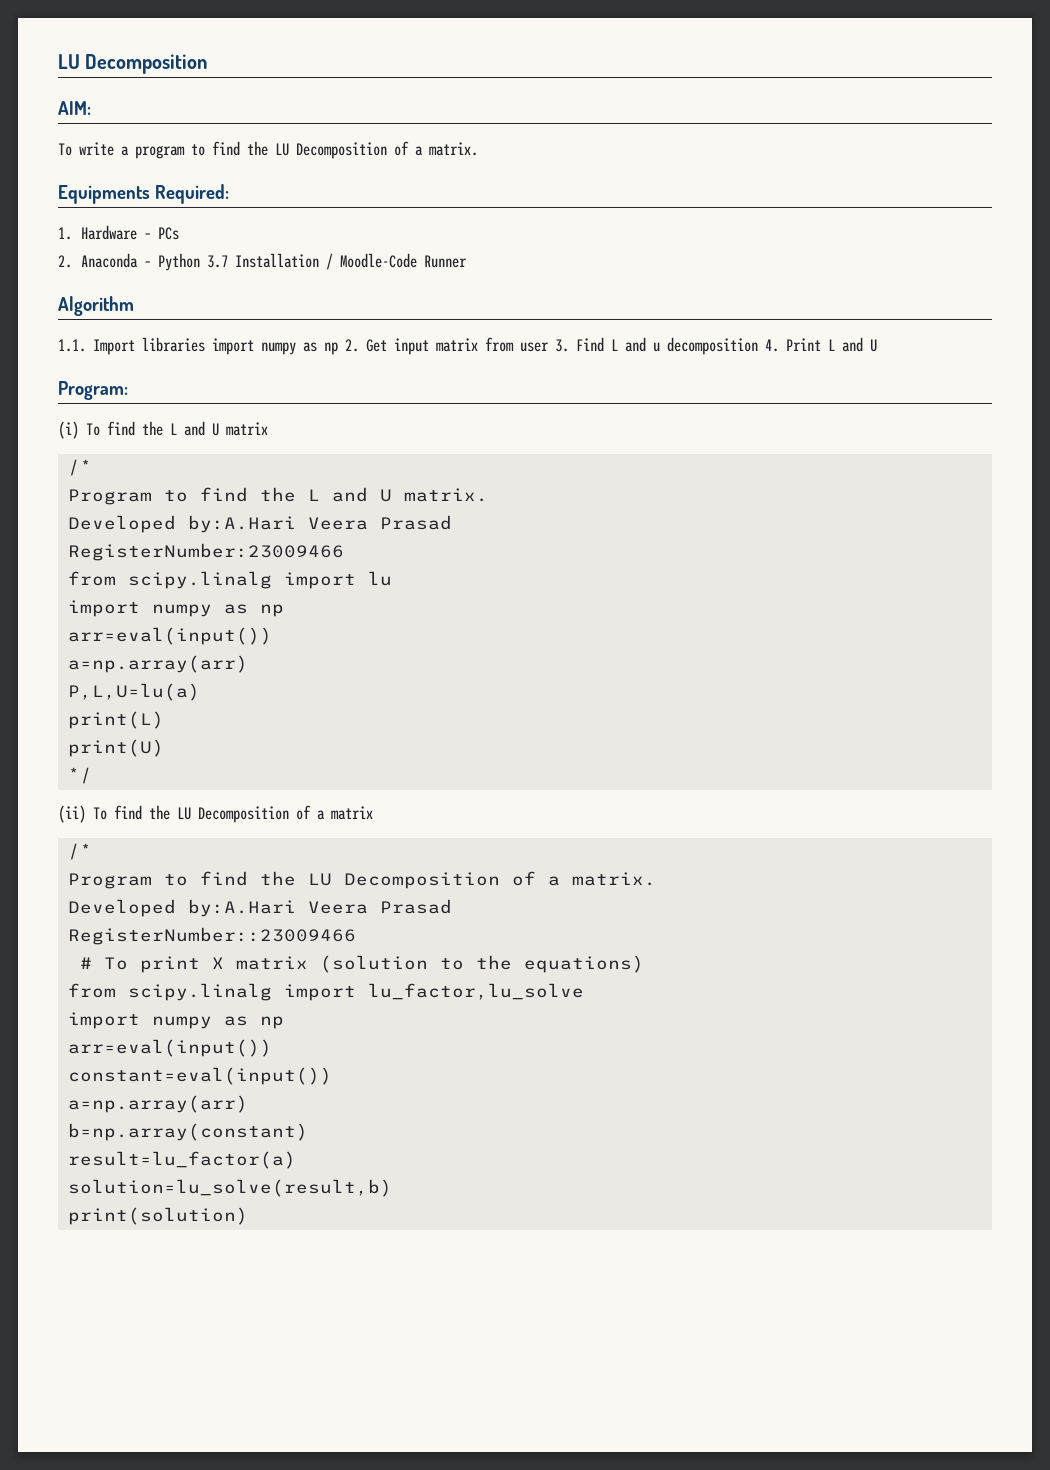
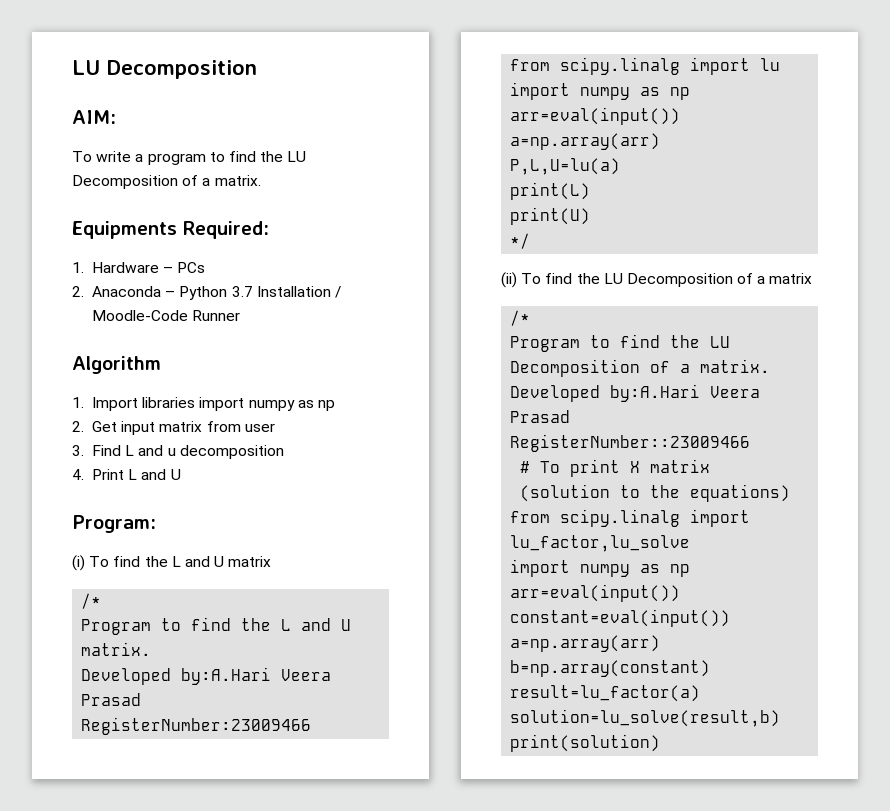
[58,339,86,352] 1.1. -> [72,397,84,408] 1.
(338, 348) none -> (336, 405) //
(549, 347) none -> (275, 427) //
(758, 346) none -> (284, 452) //

